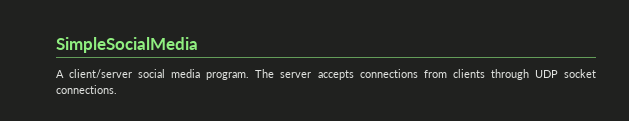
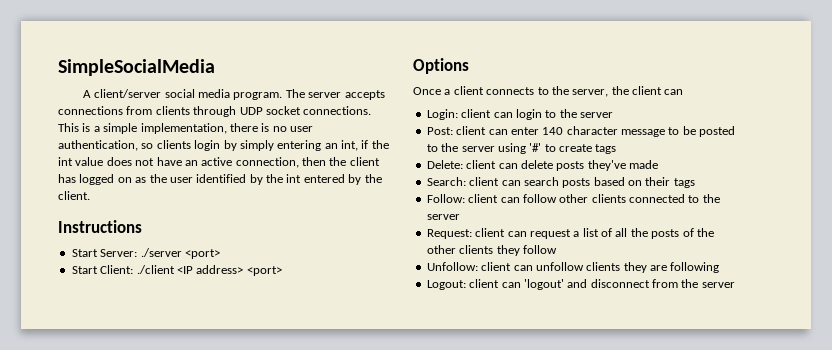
(117, 89) none -> [58,123,313,134] [58,140,389,151] [58,157,380,168] [58,174,382,185] [58,191,90,200] [58,220,142,233] [71,248,220,259] [71,265,282,276] [413,58,469,74] [413,86,684,97] [426,109,613,120] [426,126,736,137] [426,143,617,154] [426,160,658,171] [426,177,695,188] [426,194,720,203] [426,214,460,220] [426,228,714,239] [426,245,557,256] [426,262,720,273] [426,279,735,290] This is a simple implementation, there is no user authentication, so clients login by simply entering an int, if the int value does not have an active connection, then the client has logged on as the user identified by the int entered by the client. // Instructions // Start Server: ./server <port> // Start Client: ./client <IP address> <port> // Options // Once a client connects to the server, the client can // Login: client can login to the server // Post: client can enter 140 character message to be posted to the server using '#' to create tags // Delete: client can delete posts they've made // Search: client can search posts based on their tags // Follow: client can follow other clients connected to the server // Request: client can request a list of all the posts of the other clients they follow // Unfollow: client can unfollow clients they are following // Logout: client can 'logout' and disconnect from the server

